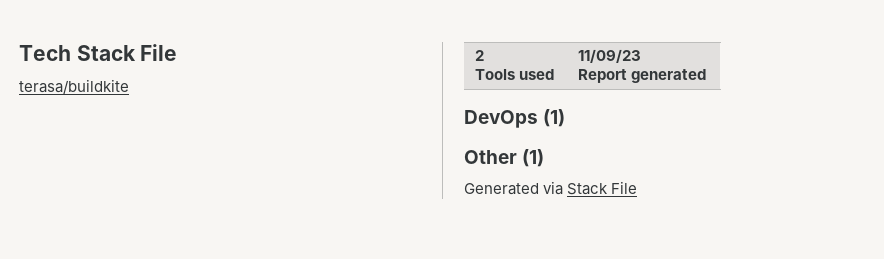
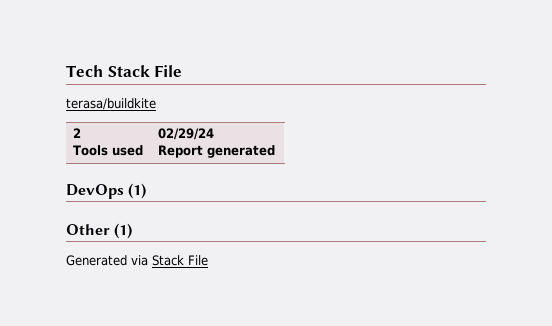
[578,49,642,63] 11/09/23 -> [158,128,215,140] 02/29/24

